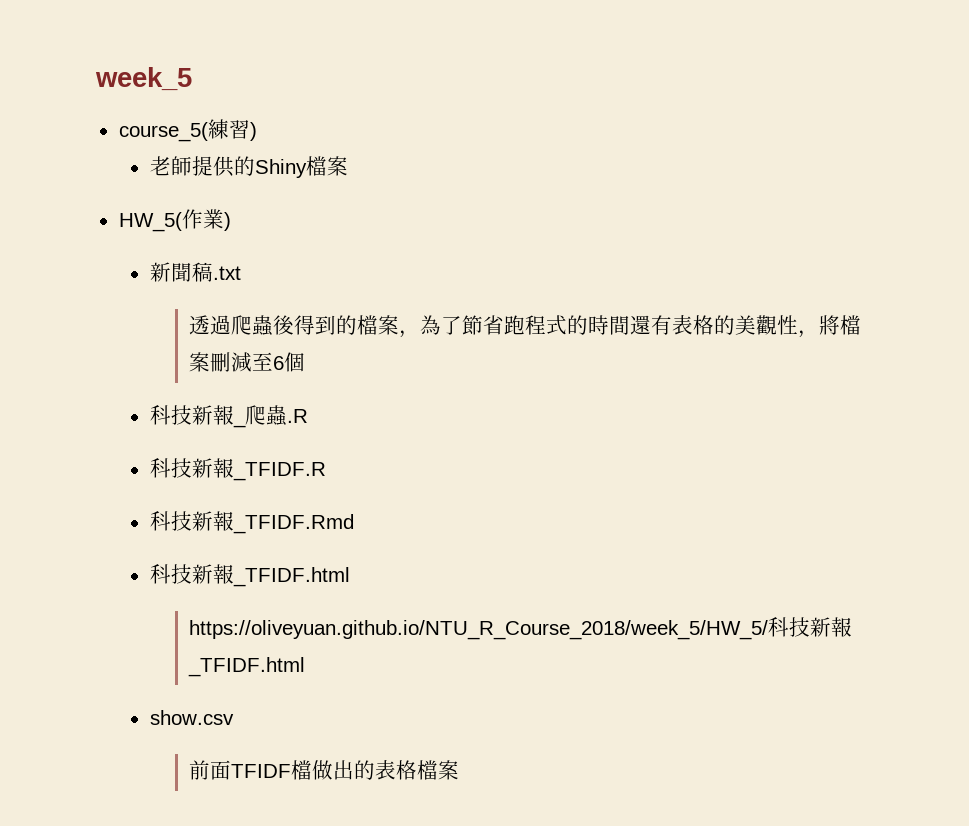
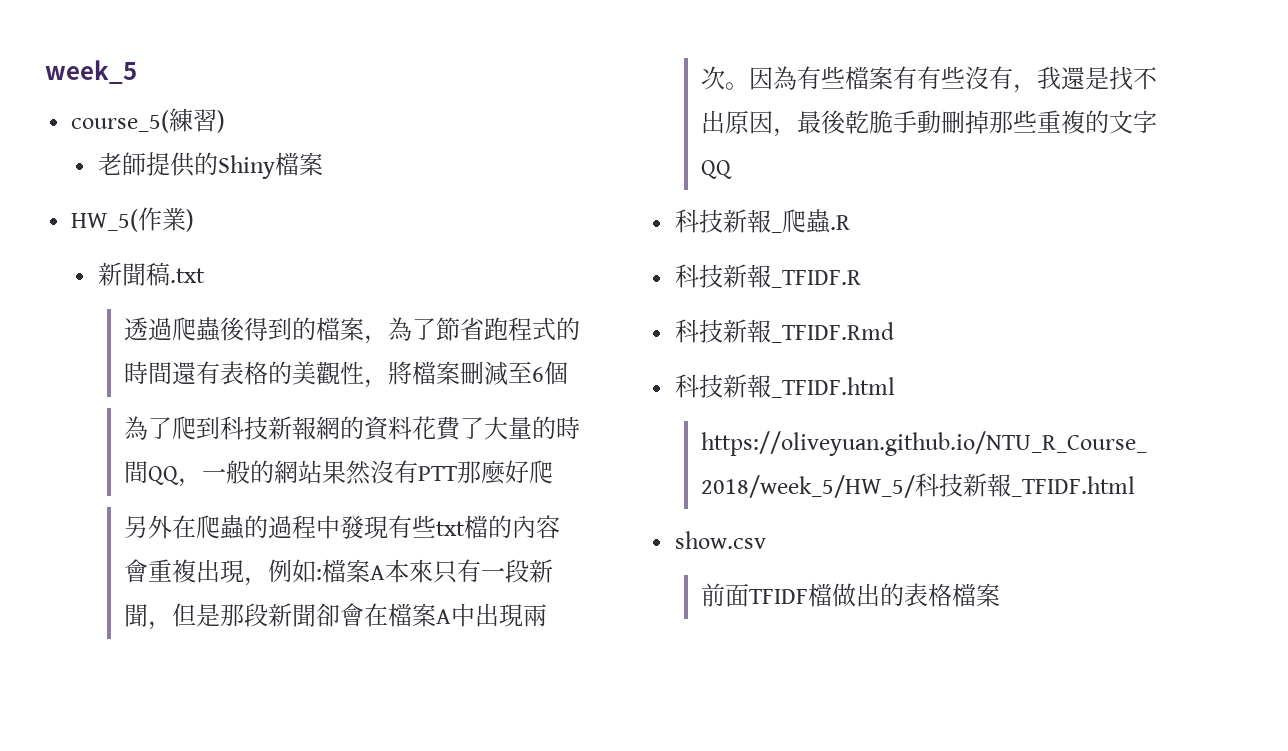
(306, 362) none -> [124,416,581,441] [124,460,554,487] [124,515,561,540] [124,559,554,586] [124,603,548,630] [701,66,1158,93] [701,110,1158,137] [701,160,733,179] // 為了爬到科技新報網的資料花費了大量的時間QQ，一般的網站果然沒有PTT那麼好爬 // 另外在爬蟲的過程中發現有些txt檔的內容會重複出現，例如:檔案A本來只有一段新聞，但是那段新聞卻會在檔案A中出現兩次。因為有些檔案有有些沒有，我還是找不出原因，最後乾脆手動刪掉那些重複的文字QQ

